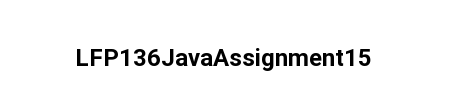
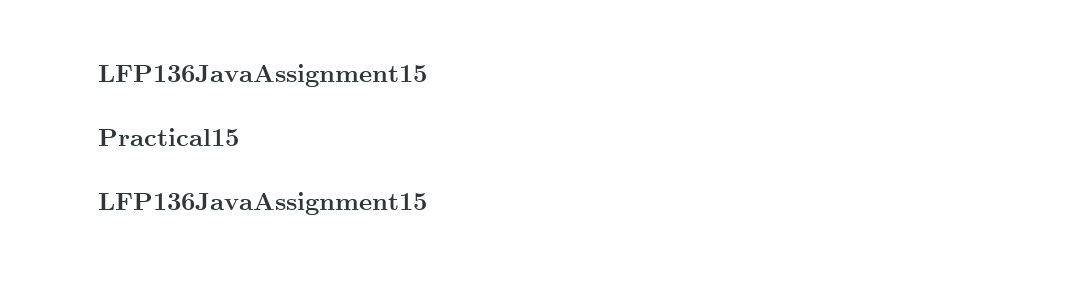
[75,48,372,71] LFP136JavaAssignment15 -> [98,64,427,87] [98,128,239,146] [98,192,427,215] LFP136JavaAssignment15 // Practical15 // LFP136JavaAssignment15

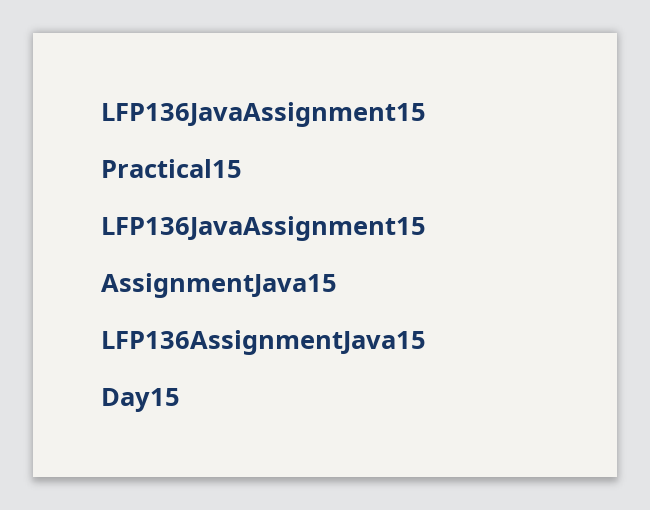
(427, 203) none -> [101,273,337,298] [101,330,426,355] [101,388,180,412] // AssignmentJava15 // LFP136AssignmentJava15 // Day15

